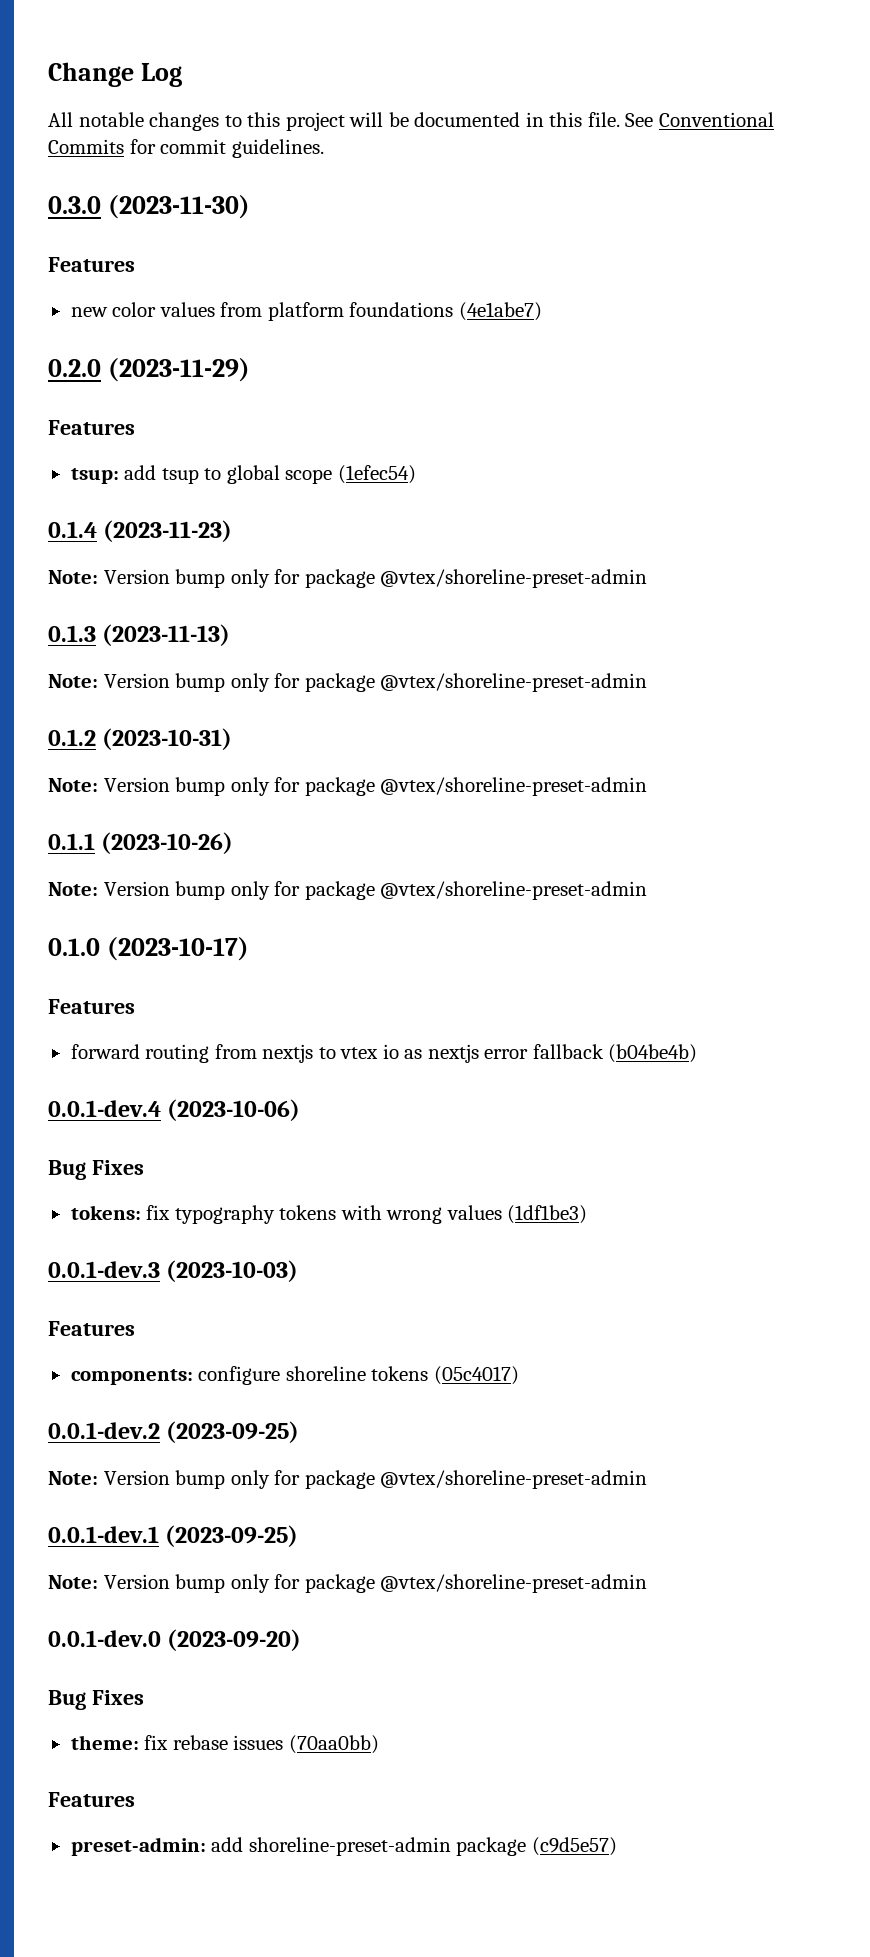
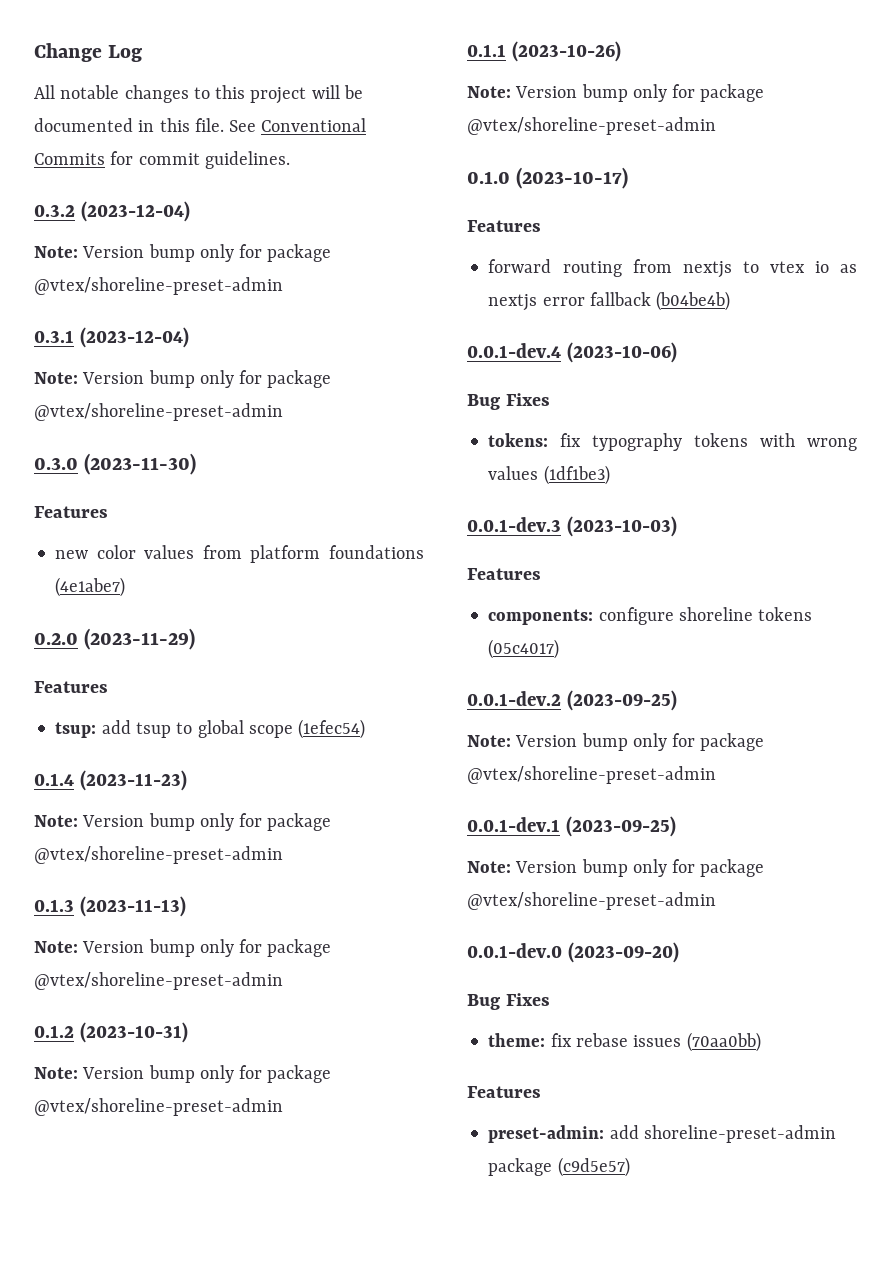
(324, 148) none -> [34,201,190,222] [34,244,332,262] [34,277,283,295] [34,327,189,348] [34,370,332,388] [34,403,283,421] // 0.3.2 (2023-12-04) // Note: Version bump only for package @vtex/shoreline-preset-admin // 0.3.1 (2023-12-04) // Note: Version bump only for package @vtex/shoreline-preset-admin

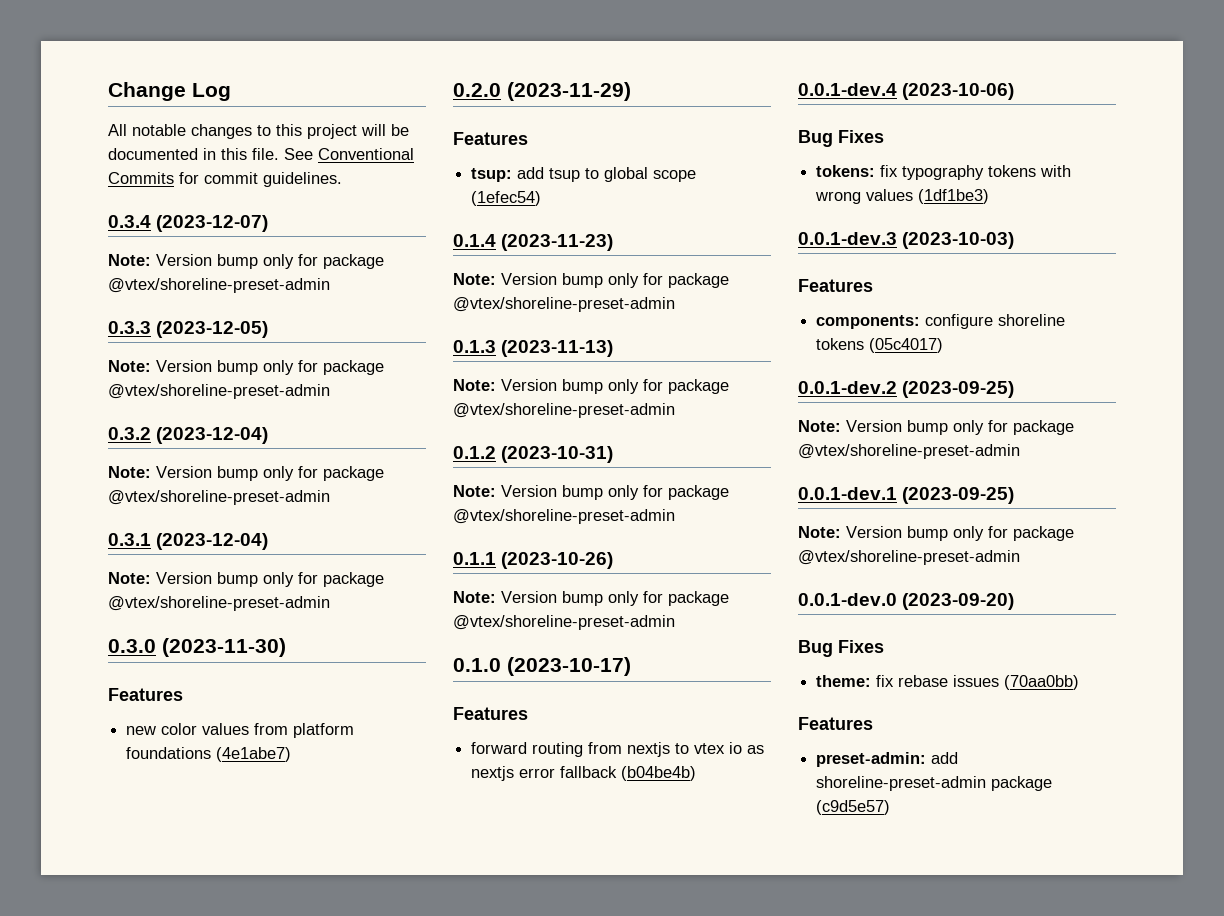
(290, 160) none -> [108,215,269,232] [108,254,384,269] [108,278,330,293] [108,321,269,338] [108,360,384,375] [108,384,330,399] // 0.3.4 (2023-12-07) // Note: Version bump only for package @vtex/shoreline-preset-admin // 0.3.3 (2023-12-05) // Note: Version bump only for package @vtex/shoreline-preset-admin

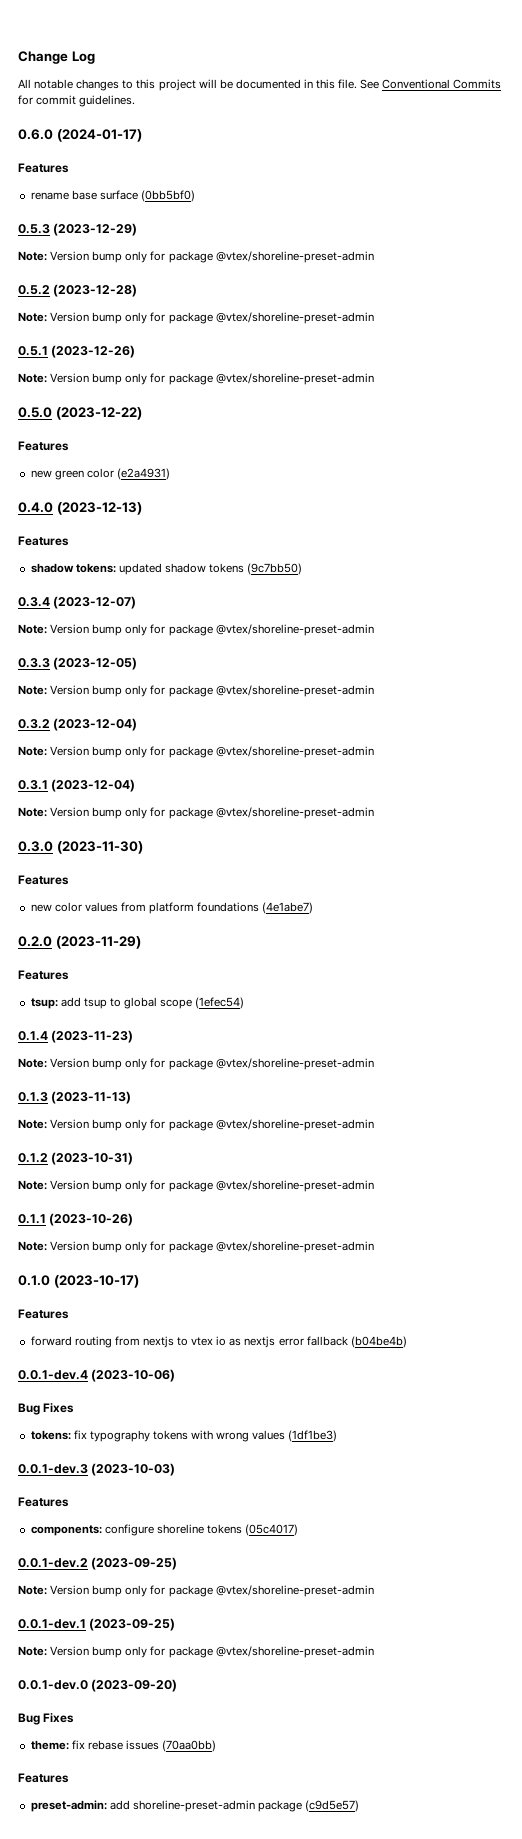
(342, 179) none -> [18,129,142,142] [18,163,69,173] [30,190,195,202] [18,223,138,236] [18,251,374,263] [18,284,138,297] [18,312,374,324] [18,345,136,358] [18,373,374,385] [18,407,142,420] [18,441,69,451] [30,468,170,480] [18,502,142,515] [18,536,69,546] [30,563,303,575] // 0.6.0 (2024-01-17) // Features // rename base surface (0bb5bf0) // 0.5.3 (2023-12-29) // Note: Version bump only for package @vtex/shoreline-preset-admin // 0.5.2 (2023-12-28) // Note: Version bump only for package @vtex/shoreline-preset-admin // 0.5.1 (2023-12-26) // Note: Version bump only for package @vtex/shoreline-preset-admin // 0.5.0 (2023-12-22) // Features // new green color (e2a4931) // 0.4.0 (2023-12-13) // Features // shadow tokens: updated shadow tokens (9c7bb50)

